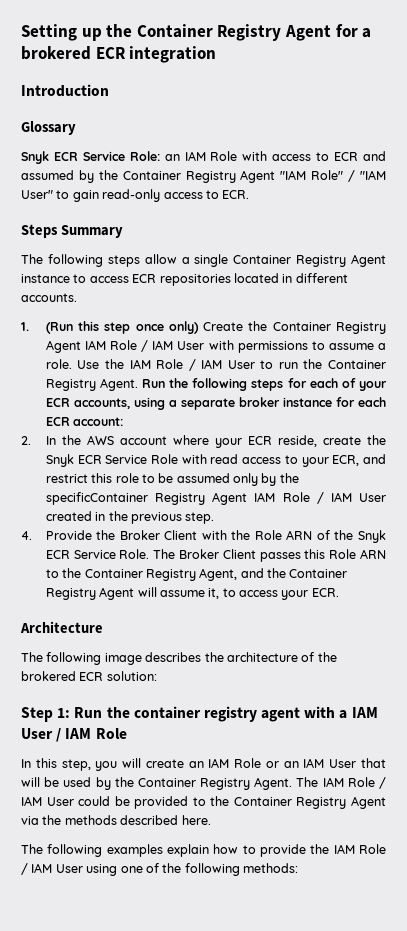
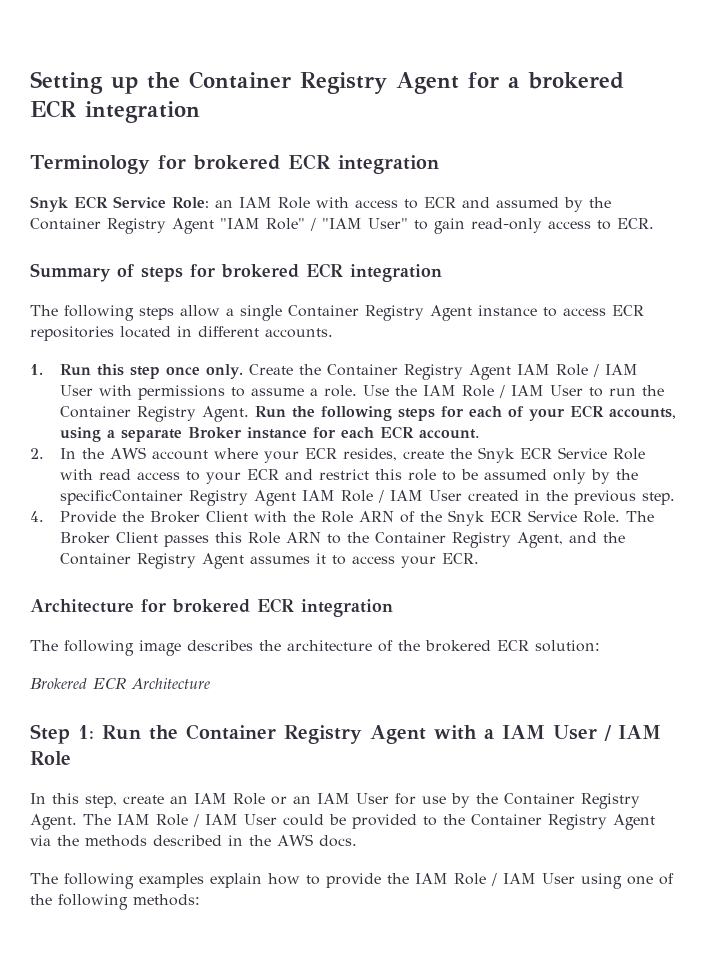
[21,84,109,97] [21,121,76,135] Introduction // Glossary -> [30,154,439,174] Terminology for brokered ECR integration
[21,224,58,238] Steps -> (654, 223) none
(123, 231) none -> [117,263,442,282] of steps for brokered ECR integration
[45,322,73,334] (Run -> [60,364,92,376] Run
[168,321,199,334] only) -> [206,364,244,379] only.
[238,397,280,407] broker -> [188,427,243,438] Broker
[73,417,124,426] account: -> [419,429,481,439] account.
[277,435,317,447] reside, -> [343,448,398,461] resides,
[332,455,360,466] ECR, -> [247,469,280,480] ECR
[137,587,220,599] will assume it, -> [250,553,327,564] assumes it
(103, 627) none -> [141,598,393,617] for brokered ECR integration
(157, 676) none -> [30,678,210,690] // Brokered ECR Architecture
[133,706,301,722] container registry agent -> [186,724,426,744] Container Registry Agent
[95,758,142,771] you will -> (117, 801) none
[361,758,387,768] [21,777,92,787] that will be used -> [395,793,446,805] for use
[181,815,211,825] here. -> [228,834,357,847] in the AWS docs.

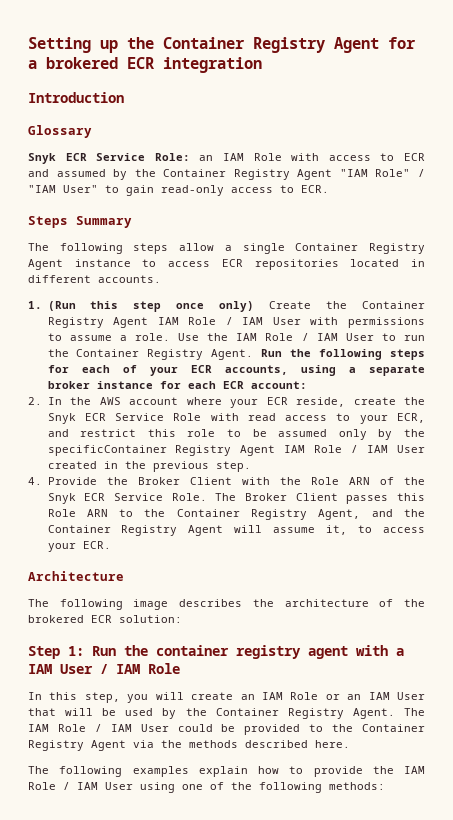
[30,154,439,174] Terminology for brokered ECR integration -> [28,92,124,103] [28,125,92,138] Introduction // Glossary
(654, 223) none -> [28,216,68,228] Steps
[117,263,442,282] of steps for brokered ECR integration -> (132, 222) none
[60,364,92,376] Run -> [47,301,76,311] (Run
[206,364,244,379] only. -> [219,301,255,312] only)
[188,427,243,438] Broker -> [47,381,90,389] broker
[419,429,481,439] account. -> [250,381,307,389] account:
[343,448,398,461] resides, -> [296,397,345,407] reside,
[247,469,280,480] ECR -> [396,413,425,423] ECR,
[250,553,327,564] assumes it -> [234,525,348,535] will assume it,
[141,598,393,617] for brokered ECR integration -> (124, 576) none
[30,678,210,690] // Brokered ECR Architecture -> (182, 619) none
[186,724,426,744] Container Registry Agent -> [156,645,348,659] container registry agent
(117, 801) none -> [127,692,184,703] you will
[395,793,446,805] for use -> [28,708,154,716] that will be used
[228,834,357,847] in the AWS docs. -> [315,740,350,748] here.

